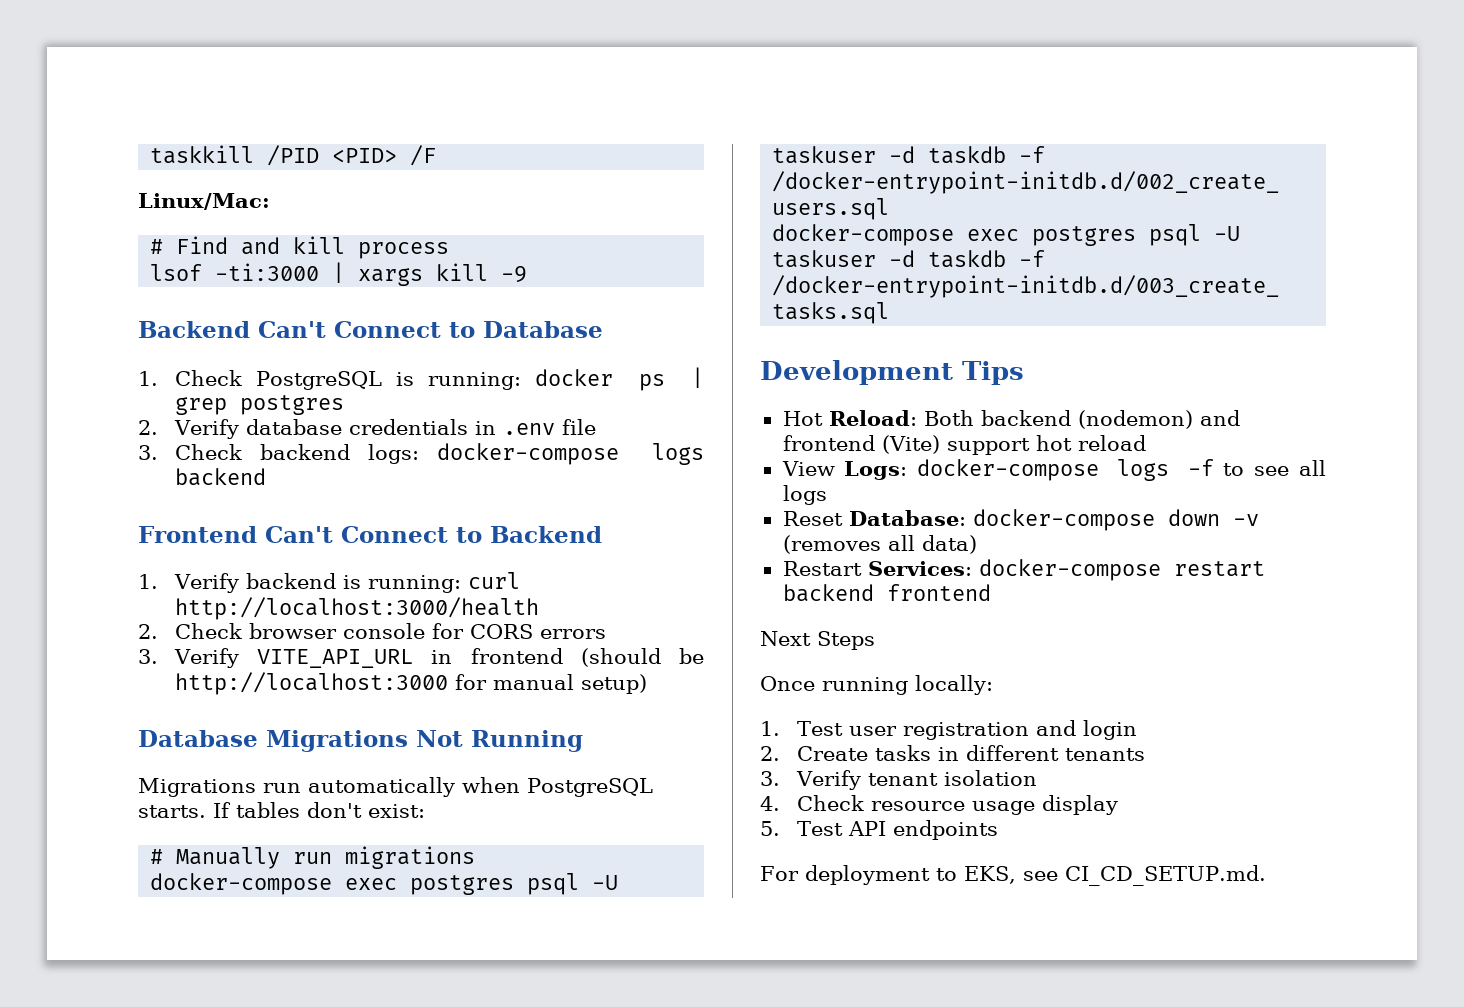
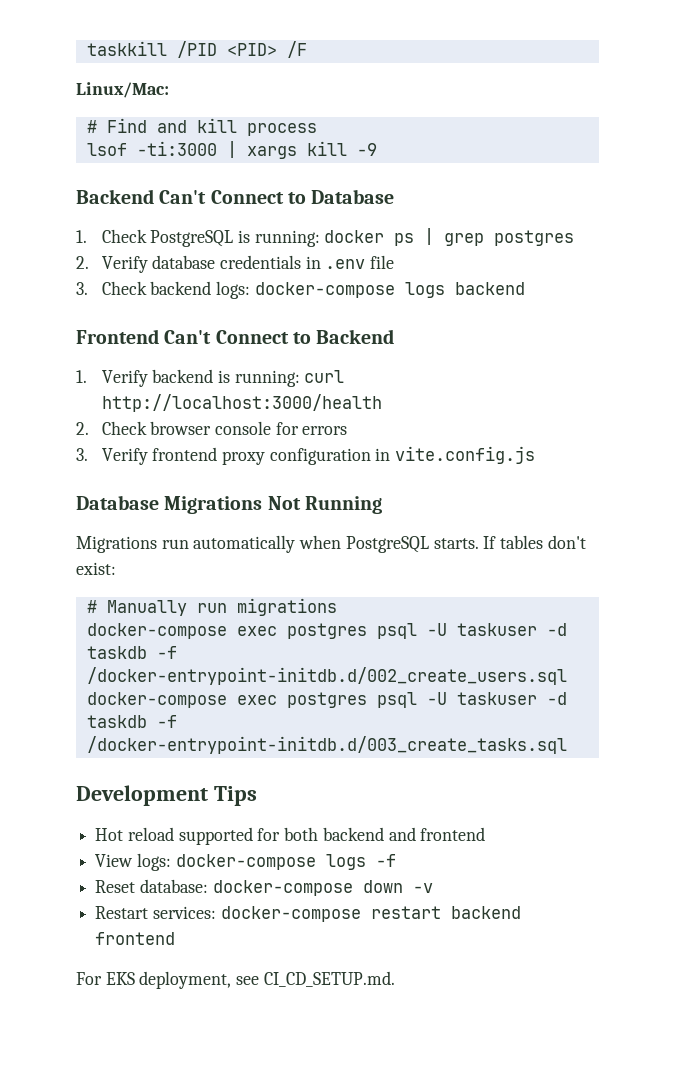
[470,624,534,639] CORS -> (299, 428) none
[257,648,704,668] [175,672,648,695] VITE_API_URL in frontend (should be http://localhost:3000 for manual setup) -> [152,446,536,465] frontend proxy configuration in vite.config.js
[828,410,1240,429] [782,435,1146,455] Reload: Both backend (nodemon) and frontend (Vite) support hot reload -> [127,827,486,845] reload supported for both backend and frontend
[844,461,908,480] Logs: -> [136,853,171,871] logs:
[1223,460,1326,476] [782,485,827,505] to see all logs -> (396, 860) none
[848,510,966,526] Database: -> [139,879,208,893] database:
[782,535,977,554] (removes all data) -> (433, 888) none
[867,561,972,576] Services: -> [152,906,216,919] services:
[760,631,875,650] [760,675,993,695] [760,720,1138,740] [760,745,1146,761] [760,770,1038,790] [760,795,1119,815] [760,820,999,840] [760,865,1016,885] Next Steps // Once running locally: // 1. Test user registration and login // 2. Create tasks in different tenants // 3. Verify tenant isolation // 4. Check resource usage display // 5. Test API endpoints // For deployment to EKS, -> [76,971,232,989] For EKS deployment,

